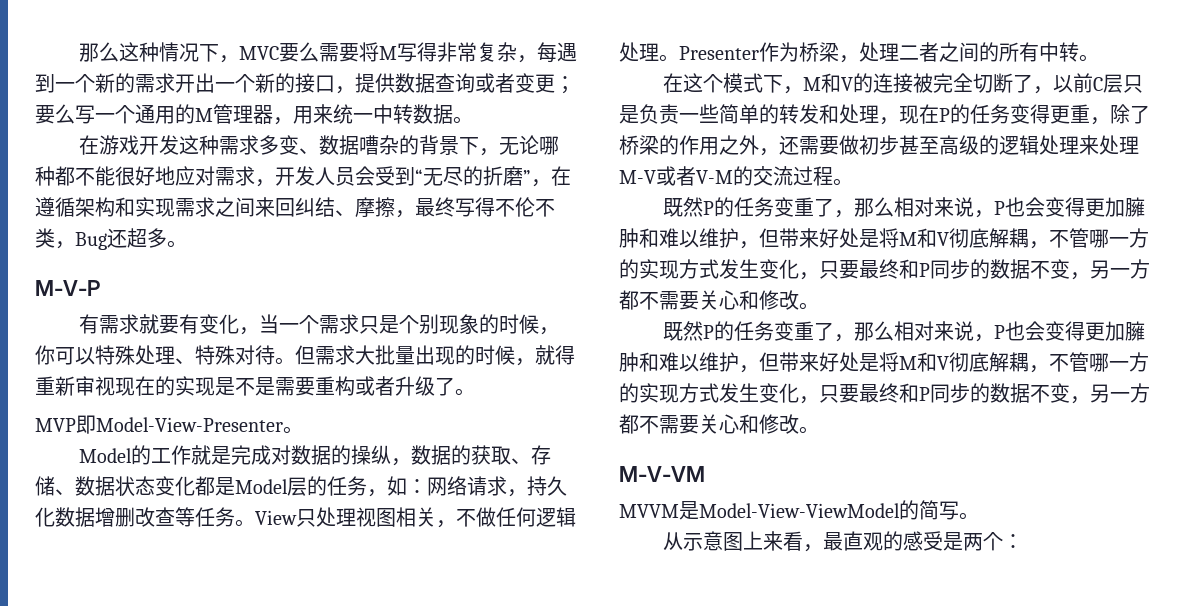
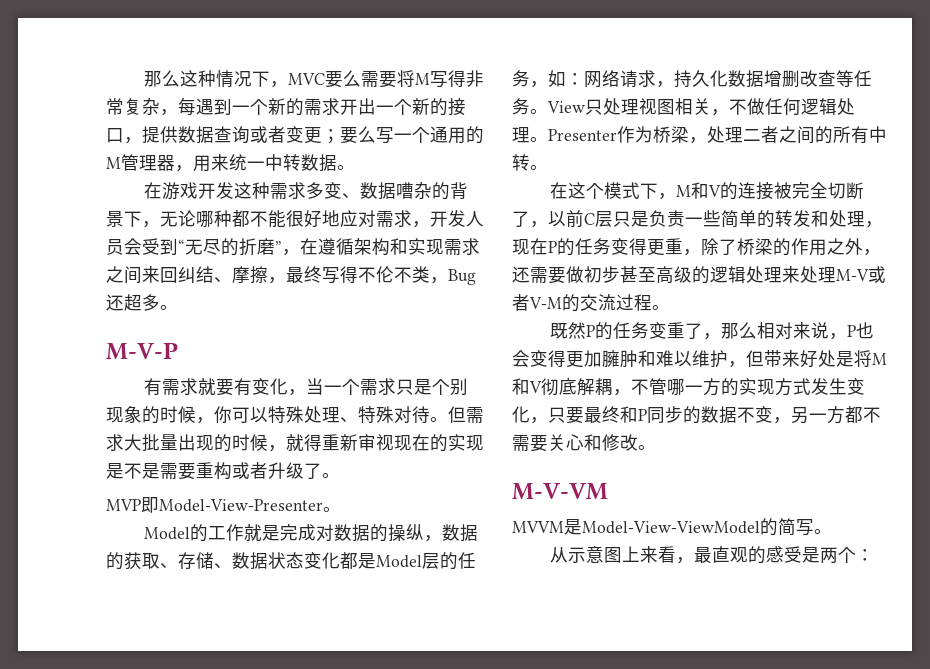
[663,321,1146,342] [619,352,1149,373] [619,383,1150,404] [619,414,819,434] // 既然P的任务变重了，那么相对来说，P也会变得更加臃肿和难以维护，但带来好处是将M和V彻底解耦，不管哪一方的实现方式发生变化，只要最终和P同步的数据不变，另一方都不需要关心和修改。 -> (656, 447) none

